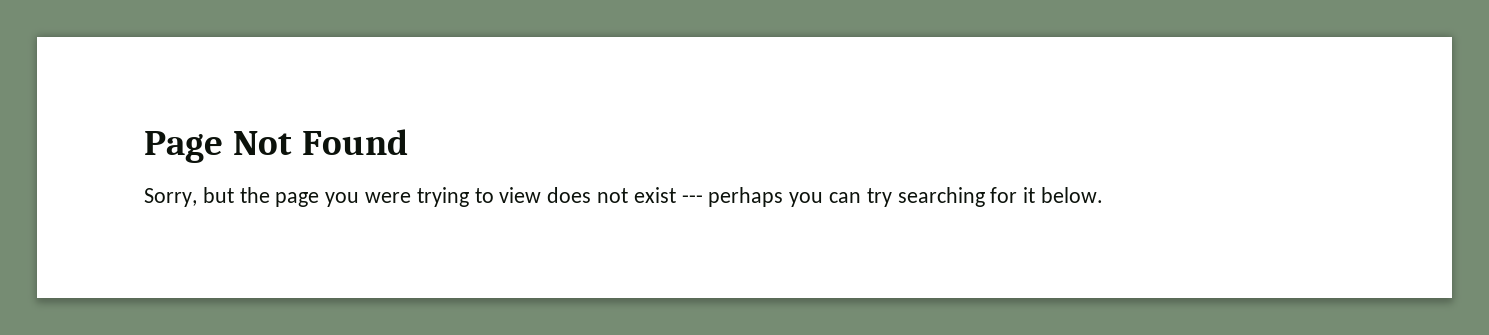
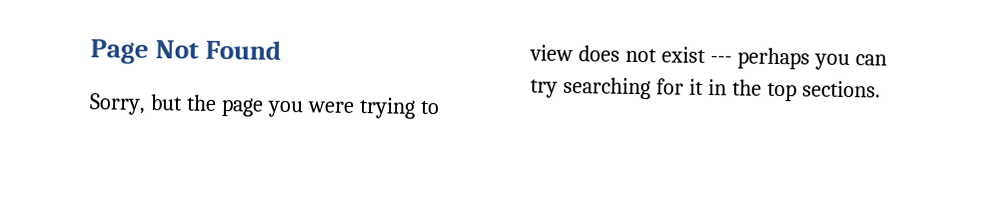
[1041,187,1104,203] below. -> [707,79,881,102] in the top sections.

